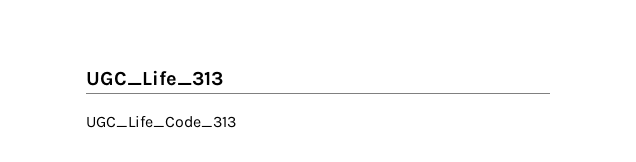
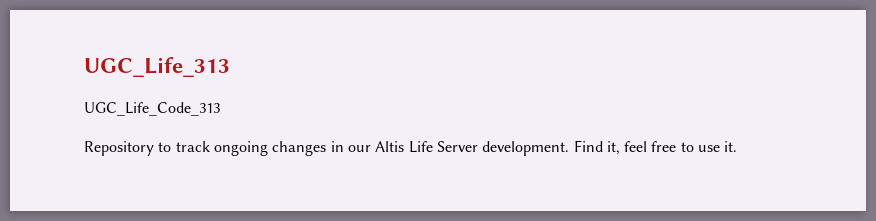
(236, 121) none -> [84,140,738,156] // Repository to track ongoing changes in our Altis Life Server development. Find it, feel free to use it.

